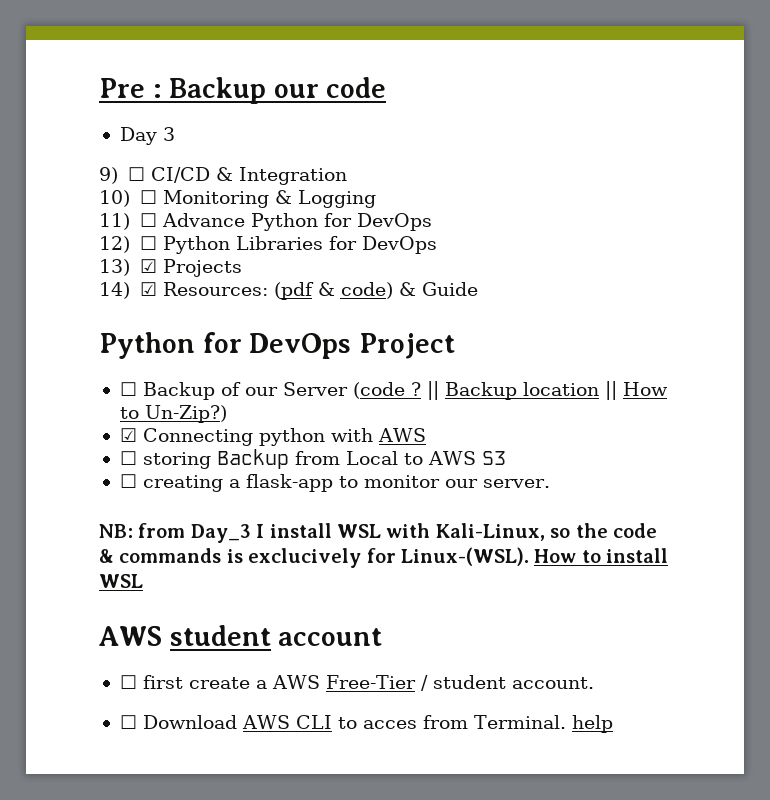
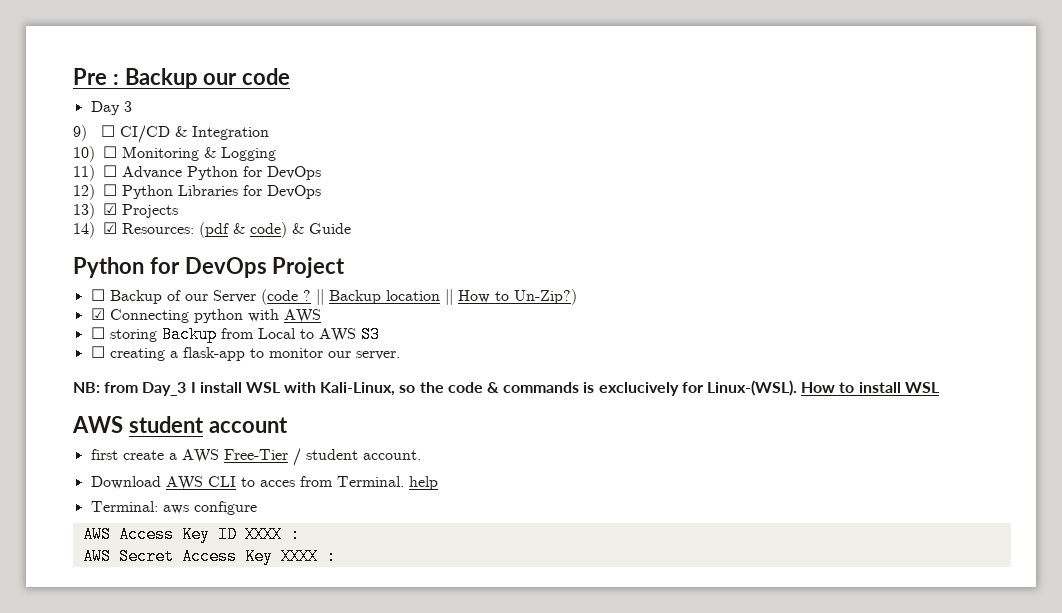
[119,675,137,689] ☐ -> (288, 425) none
[119,715,137,729] ☐ -> (421, 455) none
(613, 724) none -> [90,501,257,515] [82,526,300,543] [82,548,336,565] // Terminal: aws configure // AWS Access Key ID XXXX : // AWS Secret Access Key XXXX :

